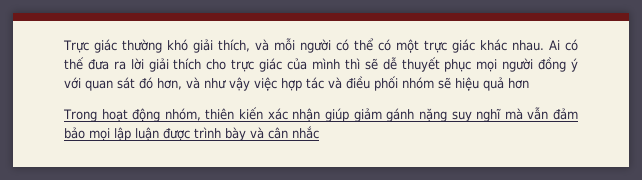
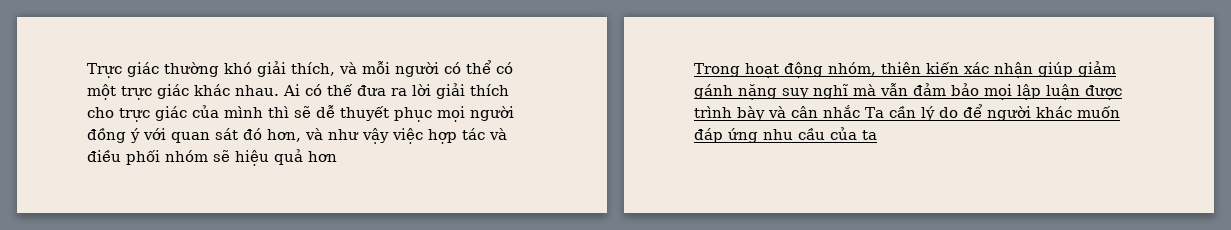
(319, 132) none -> [865,104,1120,121] [694,127,877,143] Ta cần lý do để người khác muốn đáp ứng nhu cầu của ta

